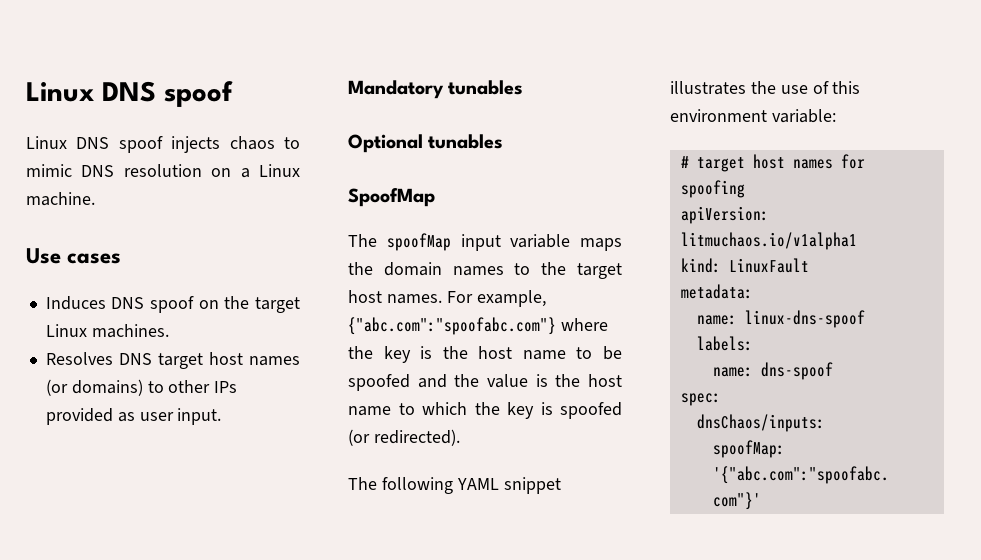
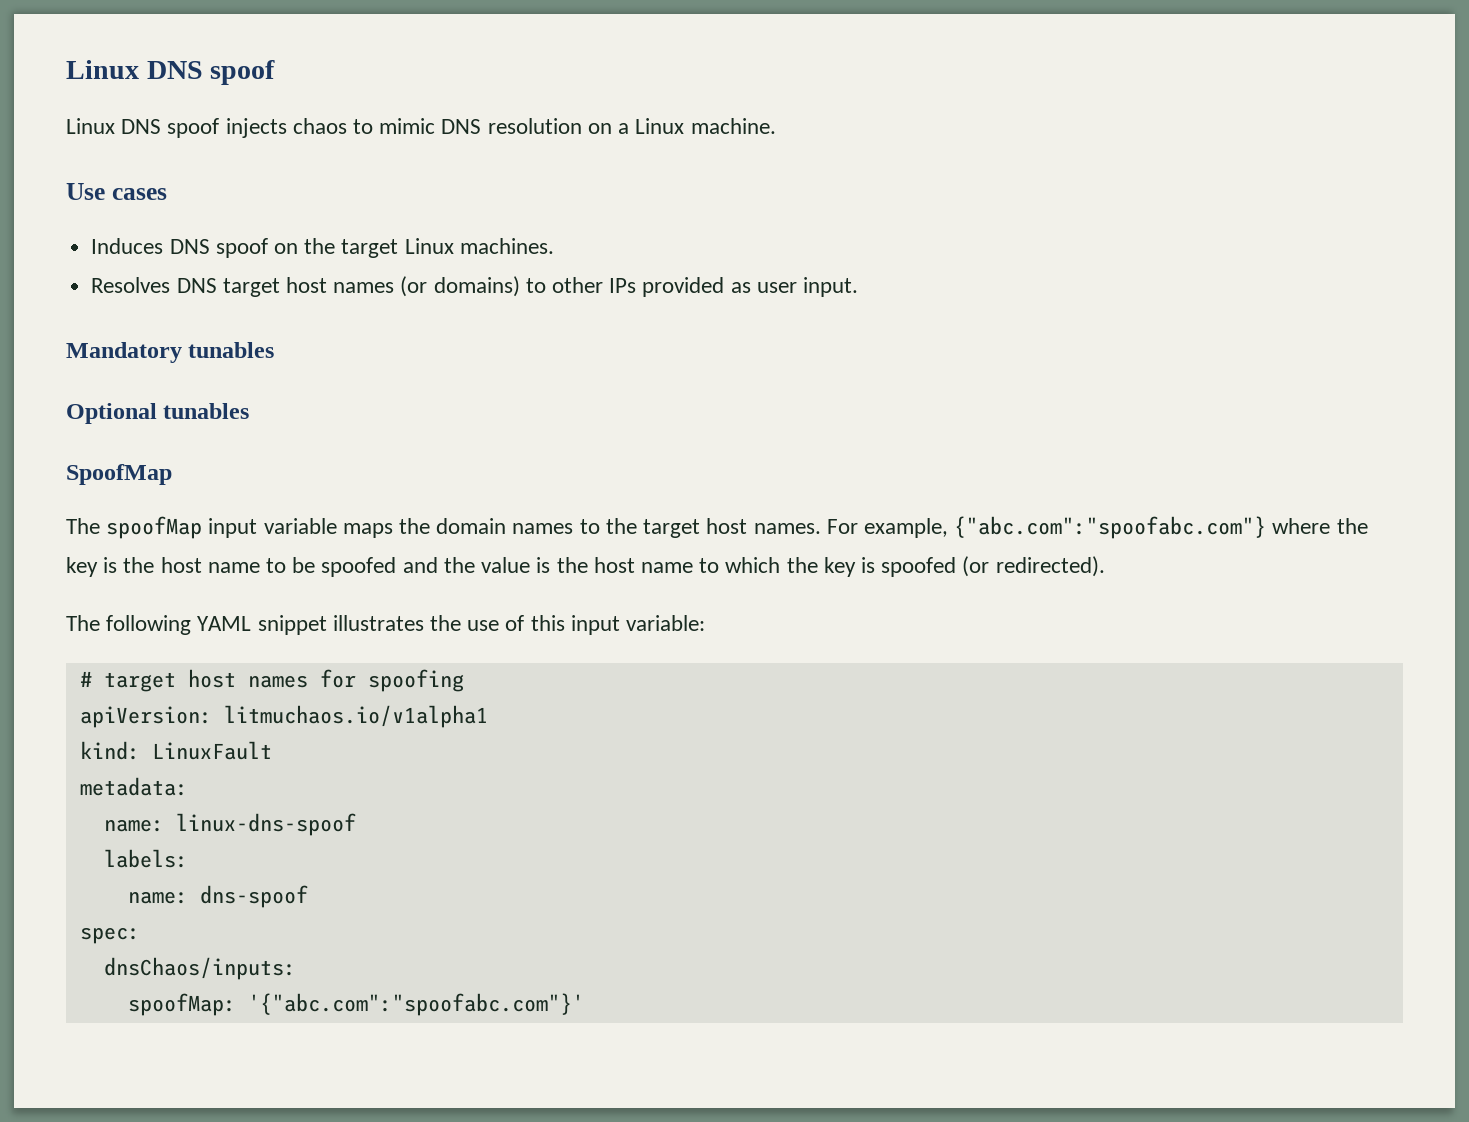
[670,109,767,122] environment -> [570,615,620,635] input

